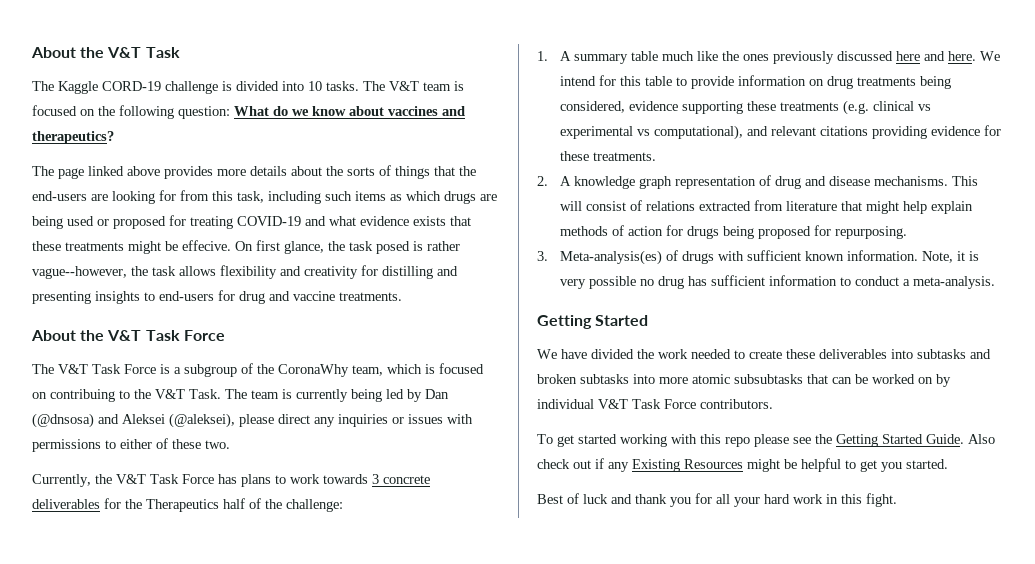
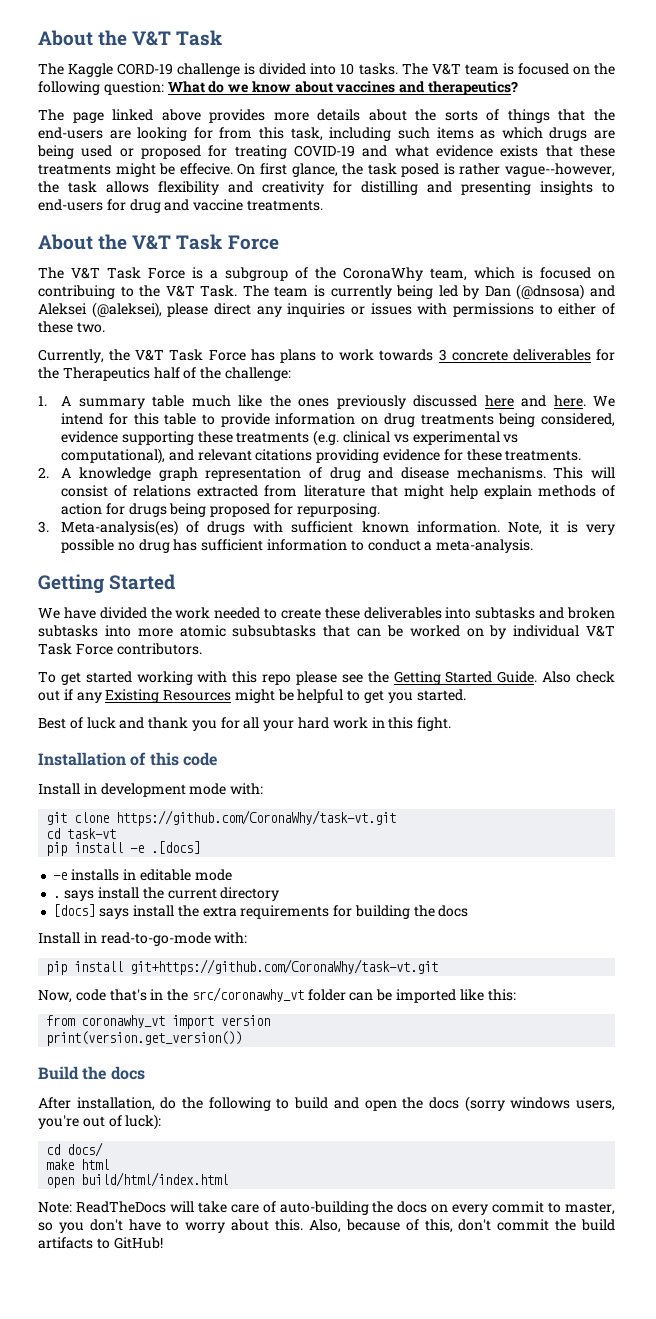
(897, 500) none -> [38,752,217,766] [38,783,264,797] [46,810,397,826] [46,828,117,839] [46,841,201,856] [53,869,232,881] [53,887,280,901] [53,904,469,919] [38,932,248,946] [46,959,439,975] [38,987,516,1003] [46,1015,271,1029] [46,1031,243,1046] [38,1066,145,1080] [38,1096,615,1112] [38,1114,162,1130] [46,1142,104,1157] [46,1159,110,1170] [46,1172,229,1188] [38,1201,615,1215] [38,1219,615,1233] [38,1237,163,1249] // Installation of this code // Install in development mode with: // git clone https://github.com/CoronaWhy/task-vt.git // cd task-vt // pip install -e .[docs] // -e installs in editable mode // . says install the current directory // [docs] says install the extra requirements for building the docs // Install in read-to-go-mode with: // pip install git+https://github.com/CoronaWhy/task-vt.git // Now, code that's in the src/coronawhy_vt folder can be imported like this: // from coronawhy_vt import version // print(version.get_version()) // Build the docs // After installation, do the following to build and open the docs (sorry windows users, you're out of luck): // cd docs/ // make html // open build/html/index.html // Note: ReadTheDocs will take care of auto-building the docs on every commit to master, so you don't have to worry about this. Also, because of this, don't commit the build artifacts to GitHub!

